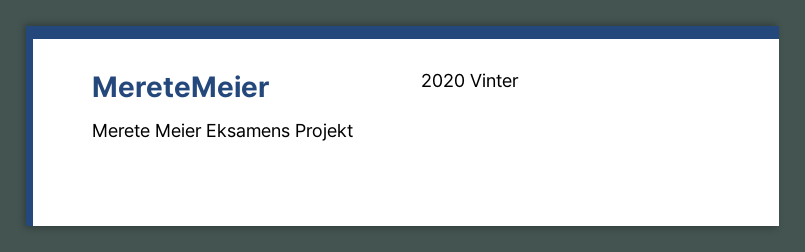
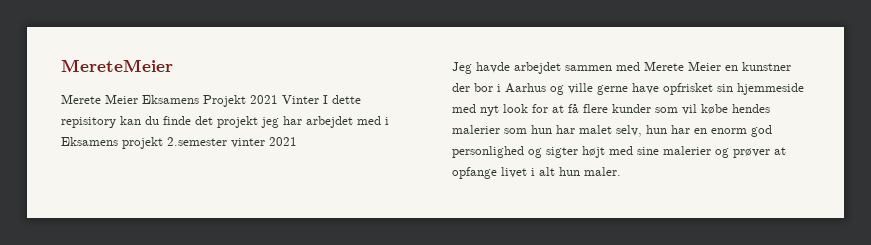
[421,73,519,88] 2020 Vinter -> [250,95,361,104] [61,116,389,128] [61,137,297,149] [452,61,791,74] [452,83,804,95] [452,104,770,116] [452,125,772,137] [452,146,786,158] [452,167,621,179] 2021 Vinter I dette repisitory kan du finde det projekt jeg har arbejdet med i Eksamens projekt 2.semester vinter 2021 // Jeg havde arbejdet sammen med Merete Meier en kunstner der bor i Aarhus og ville gerne have opfrisket sin hjemmeside med nyt look for at få flere kunder som vil købe hendes malerier som hun har malet selv, hun har en enorm god personlighed og sigter højt med sine malerier og prøver at opfange livet i alt hun maler.

